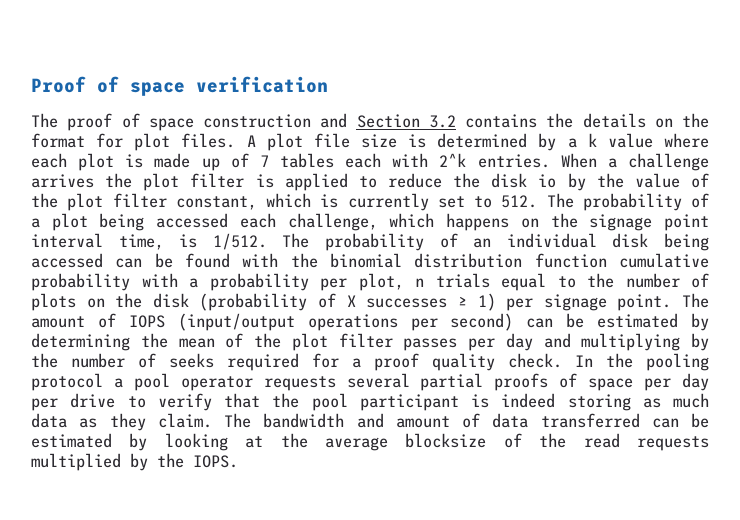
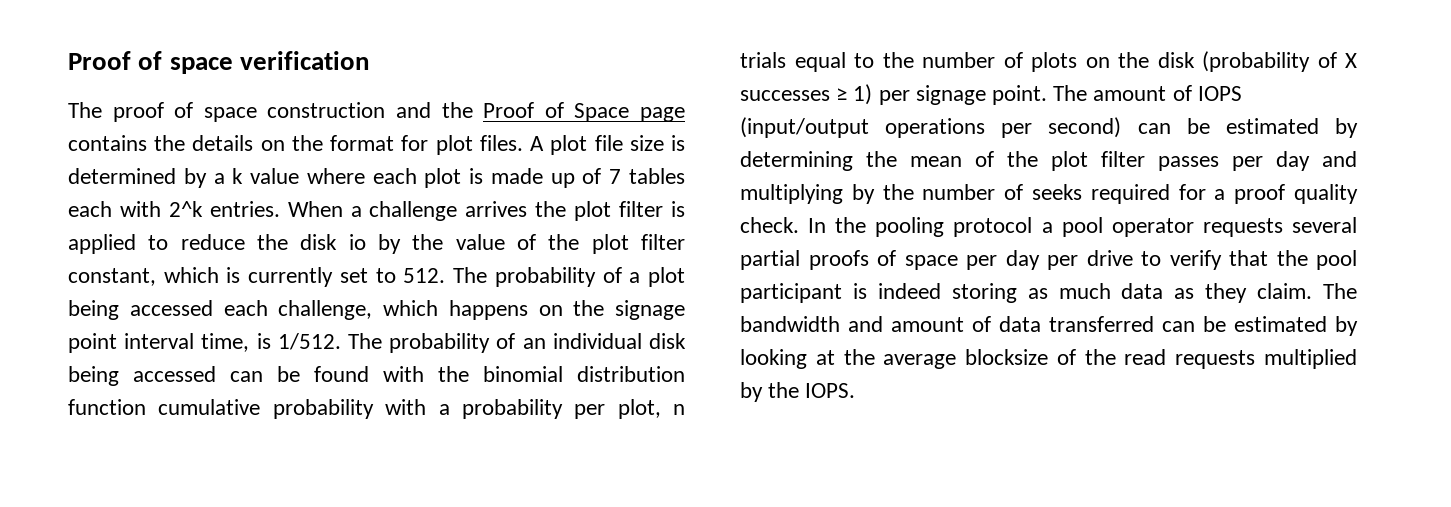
[356,114,456,128] Section 3.2 -> [441,102,686,122] the Proof of Space page

